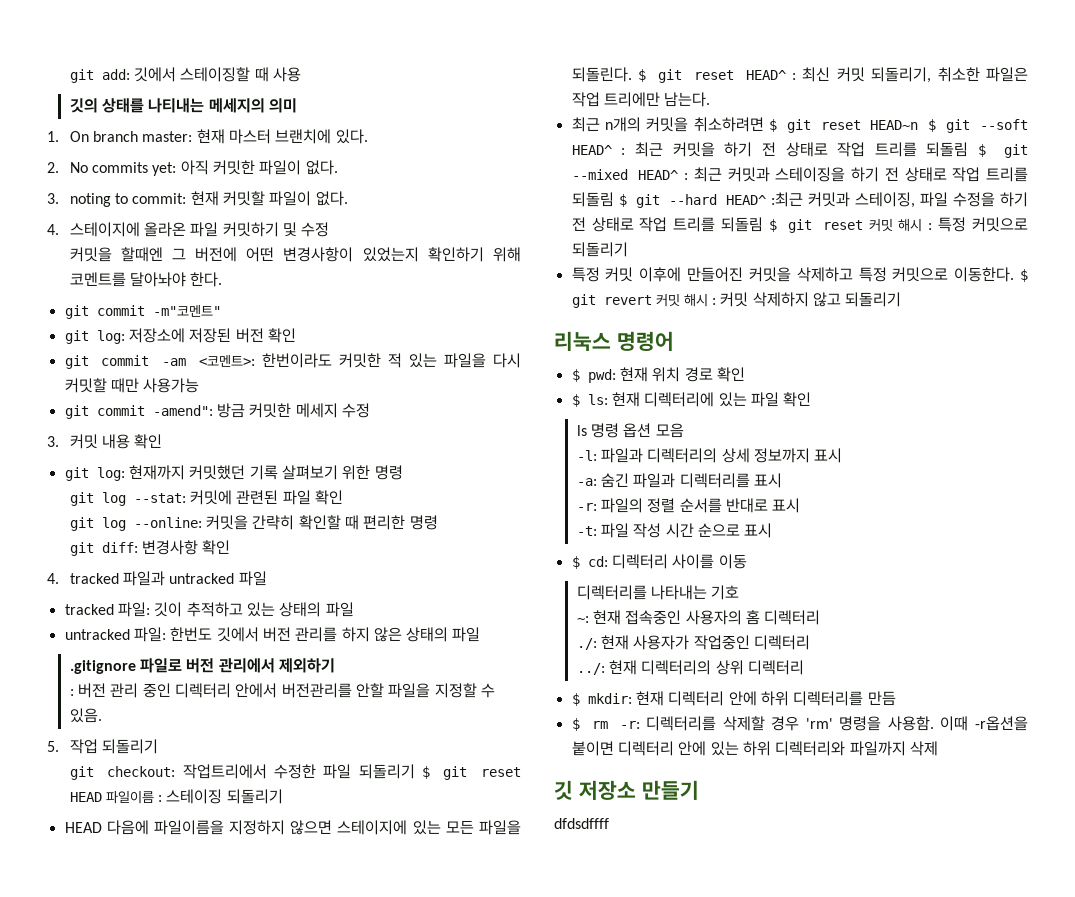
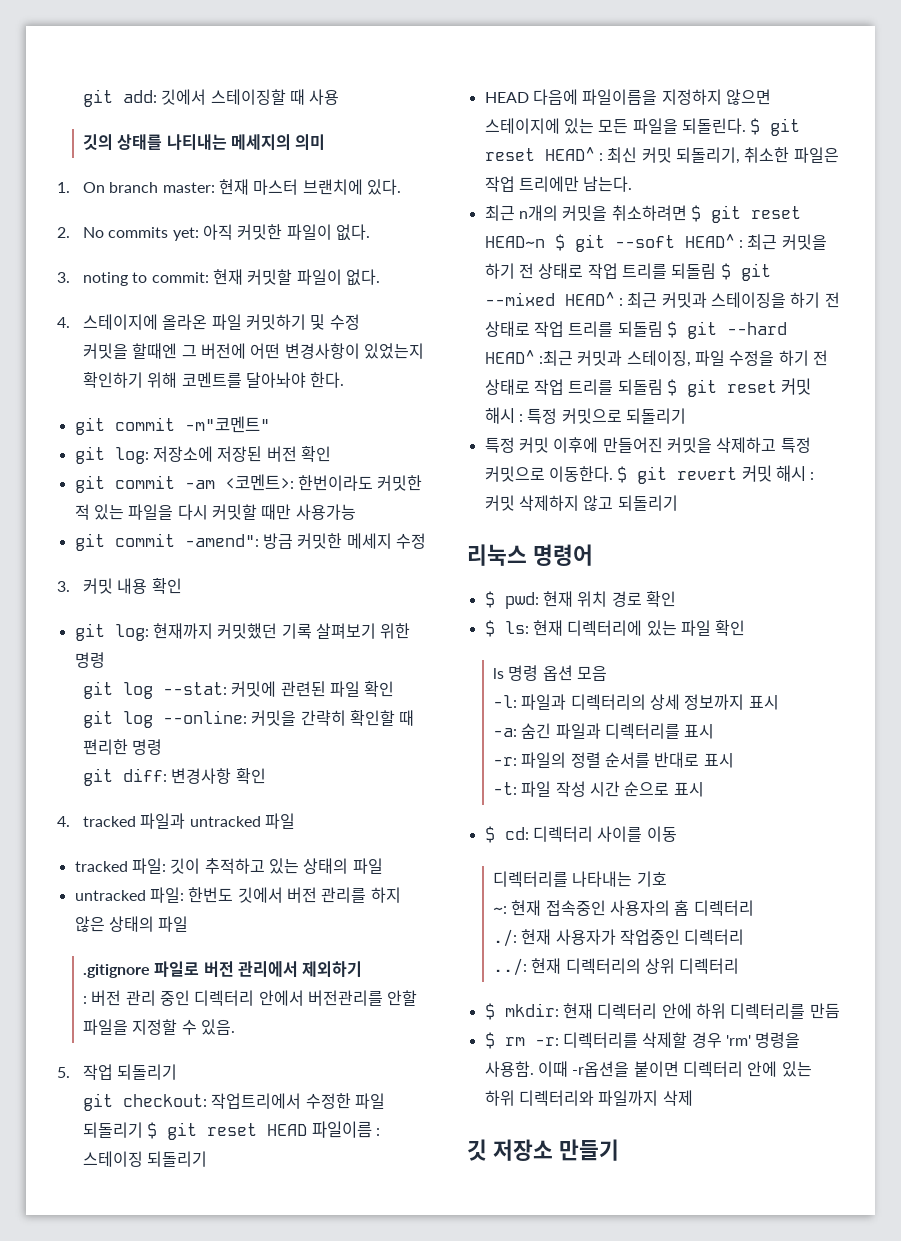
[554,818,609,829] // dfdsdffff -> (619, 1150) none

